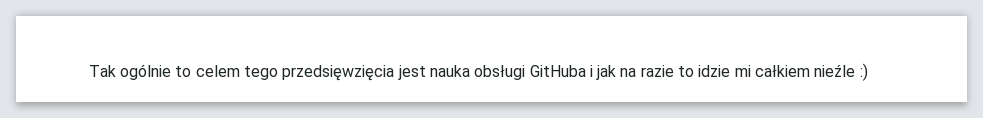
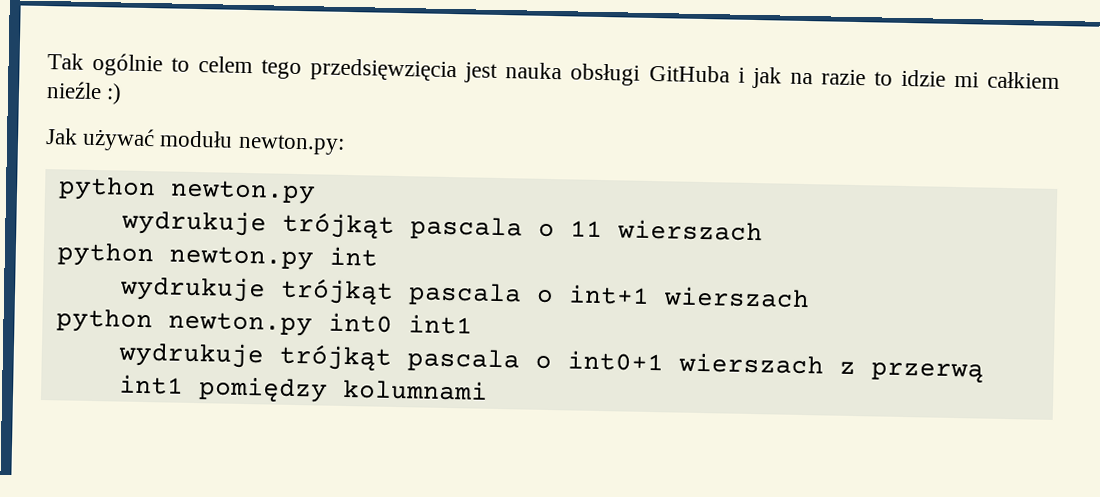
(868, 72) none -> [45,127,345,155] [57,176,316,205] [120,209,763,242] [56,242,378,271] [118,275,810,309] [55,308,473,337] [117,341,984,383] [118,374,488,403] // Jak używać modułu newton.py: // python newton.py // wydrukuje trójkąt pascala o 11 wierszach // python newton.py int // wydrukuje trójkąt pascala o int+1 wierszach // python newton.py int0 int1 // wydrukuje trójkąt pascala o int0+1 wierszach z przerwą int1 pomiędzy kolumnami

